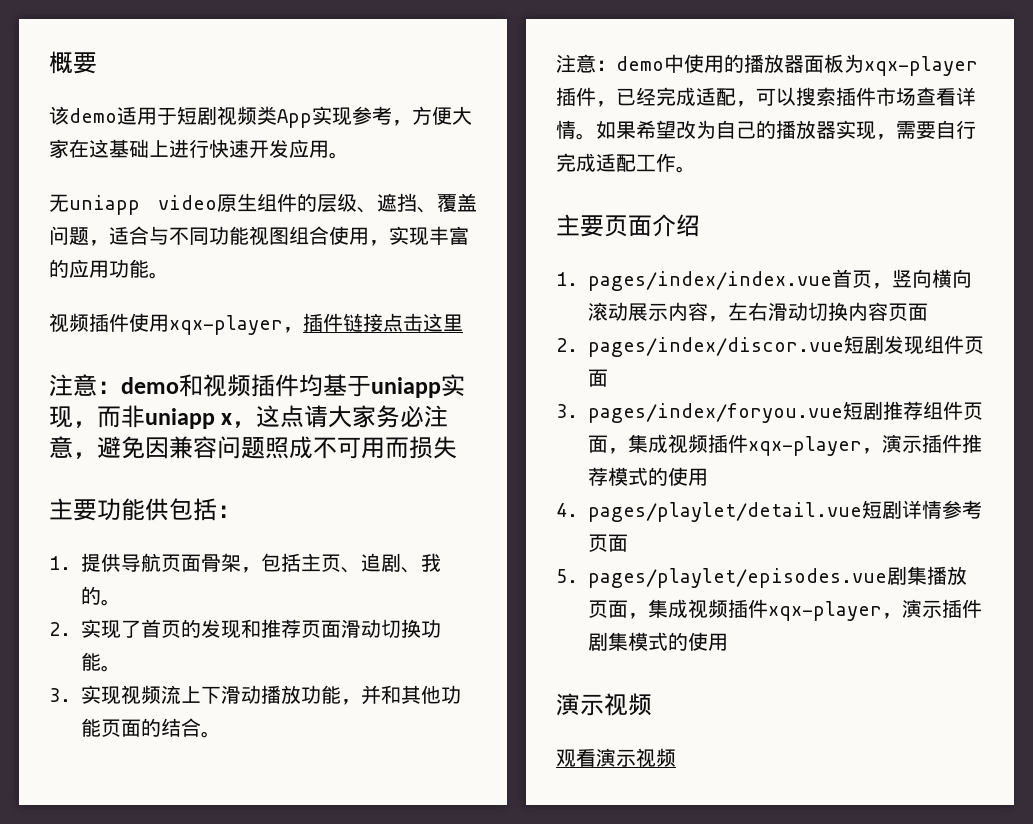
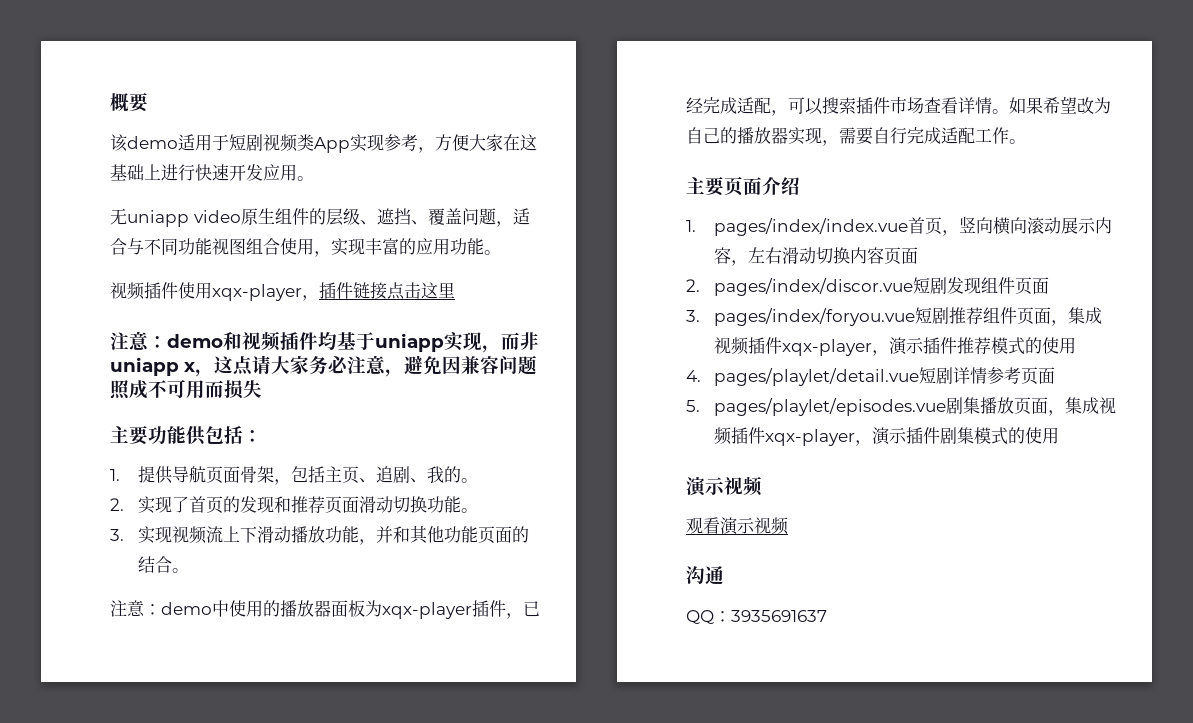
(676, 757) none -> [686,566,724,585] [686,610,827,625] // 沟通 // QQ：3935691637

